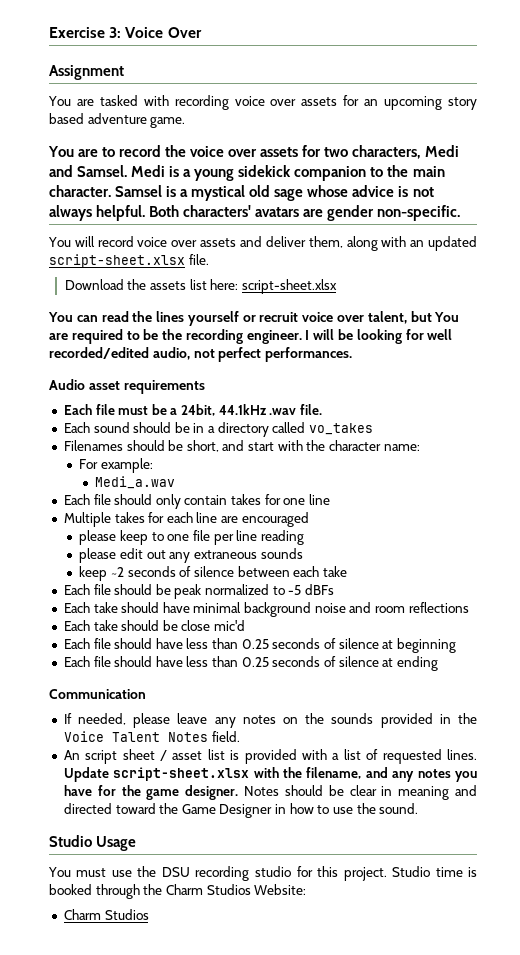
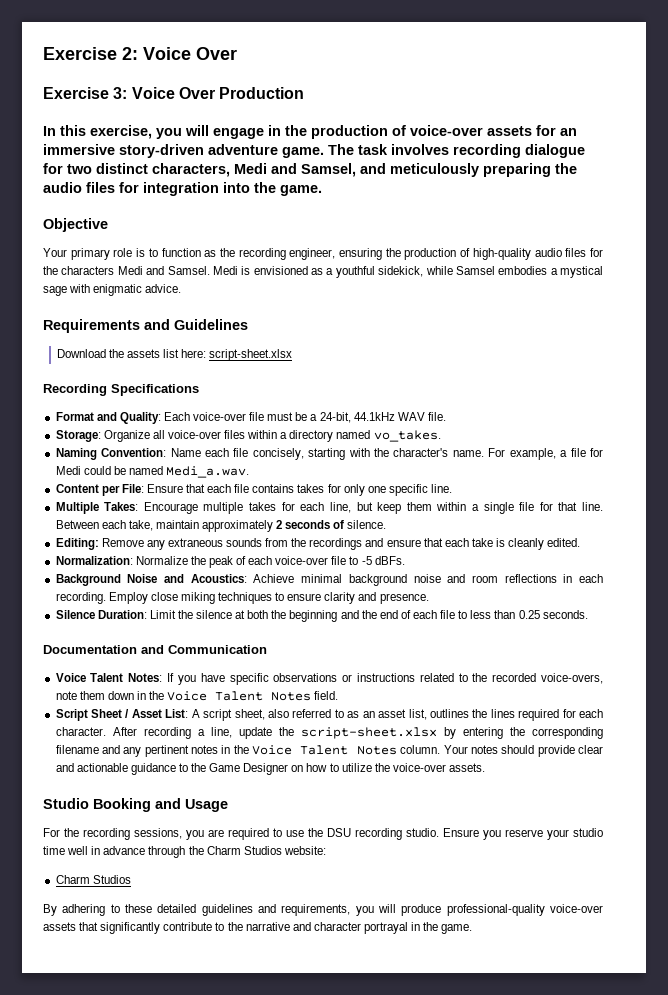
[49,27,105,38] Exercise -> [43,47,237,60] [43,87,109,99] Exercise 2: Voice Over // Exercise
[49,65,124,80] [48,95,478,110] [49,113,186,128] [48,145,299,157] // Assignment // You are tasked with recording voice over assets for an upcoming story based adventure game. // You are to record the voice over assets -> [219,87,305,99] [43,125,577,139] [43,144,585,158] Production // In this exercise, you will engage in the production of voice-over assets for an immersive story-driven adventure game. The task involves recording dialogue
(349, 152) none -> [96,163,148,174] distinct
[77,165,445,181] [49,185,434,201] [49,205,461,221] [48,236,478,251] [49,254,209,268] Samsel. Medi is a young sidekick companion to the main character. Samsel is a mystical old sage whose advice is not always helpful. Both characters' avatars are gender non-specific. // You will record voice over assets and deliver them, along with an updated script-sheet.xlsx file. -> [301,163,577,177] [43,182,322,196] [43,218,108,232] [43,248,603,260] [43,266,603,278] [43,284,182,296] [43,319,248,333] Samsel, and meticulously preparing the audio files for integration into the game. // Objective // Your primary role is to function as the recording engineer, ensuring the production of high-quality audio files for the characters Medi and Samsel. Medi is envisioned as a youthful sidekick, while Samsel embodies a mystical sage with enigmatic advice. // Requirements and Guidelines
[48,311,460,326] [49,329,453,344] [49,347,353,362] [49,379,205,394] [63,404,323,416] [63,422,374,437] [63,440,420,452] [79,458,154,473] [95,476,176,489] [63,494,331,509] [63,512,309,527] [79,530,304,545] [79,548,303,563] [79,566,347,581] [63,584,335,599] [63,602,190,613] You can read the lines yourself or recruit voice over talent, but You are required to be the recording engineer. I will be looking for well recorded/edited audio, not perfect performances. // Audio asset requirements // Each file must be a 24bit, 44.1kHz .wav file. // Each sound should be in a directory called vo_takes // Filenames should be short, and start with the character name: // For example: // Medi_a.wav // Each file should only contain takes for one line // Multiple takes for each line are encouraged // please keep to one file per line reading // please edit out any extraneous sounds // keep ~2 seconds of silence between each take // Each file should be peak normalized to -5 dBFs // Each take should have -> [43,384,199,396] [55,412,446,424] [55,430,441,442] [55,448,603,460] [55,466,250,478] [55,484,453,496] [55,502,604,514] [55,520,387,532] [55,538,581,550] [55,556,405,568] [55,574,295,586] Recording Specifications // Format and Quality: Each voice-over file must be a 24-bit, 44.1kHz WAV file. // Storage: Organize all voice-over files within a directory named vo_takes. // Naming Convention: Name each file concisely, starting with the character's name. For example, a file for Medi could be named Medi_a.wav. // Content per File: Ensure that each file contains takes for only one specific line. // Multiple Takes: Encourage multiple takes for each line, but keep them within a single file for that line. Between each take, maintain approximately 2 seconds of silence. // Editing: Remove any extraneous sounds from the recordings and ensure that each take is cleanly edited. // Normalization: Normalize the peak of each voice-over file to -5 dBFs. // Background Noise and Acoustics: Achieve
[63,620,246,631] [63,638,456,653] [63,656,438,671] [49,689,146,699] [63,713,433,728] // Each take should be close mic'd // Each file should have less than 0.25 seconds of silence at beginning // Each file should have less than 0.25 seconds of silence at ending // Communication // If needed, please leave any notes on the sounds provided -> [563,574,603,583] [55,592,429,604] [55,610,588,622] [43,645,267,654] [55,673,604,685] [55,691,134,700] in each recording. Employ close miking techniques to ensure clarity and presence. // Silence Duration: Limit the silence at both the beginning and the end of each file to less than 0.25 seconds. // Documentation and Communication // Voice Talent Notes: If you have specific observations or instructions related to the recorded voice-overs, note them down
[63,749,477,764] [63,767,477,782] [63,785,477,800] [63,803,156,814] An script sheet / asset list is provided with a list of requested lines. Update script-sheet.xlsx with the filename, and any notes you have for the game designer. Notes should be clear in meaning and directed toward -> [55,709,604,721] [55,727,603,739] [55,745,603,757] [55,763,188,775] Script Sheet / Asset List: A script sheet, also referred to as an asset list, outlines the lines required for each character. After recording a line, update the script-sheet.xlsx by entering the corresponding filename and any pertinent notes in the Voice Talent Notes column. Your notes should provide clear and actionable guidance to
[275,804,287,814] in -> [291,765,304,772] on
[333,803,419,814] [49,835,92,847] use the sound. // Studio -> [341,763,486,772] [43,798,181,812] utilize the voice-over assets. // Studio Booking and
[48,866,477,881] [49,884,92,895] You must use the DSU recording studio for this project. Studio time is booked -> [43,828,603,840] [43,846,146,855] For the recording sessions, you are required to use the DSU recording studio. Ensure you reserve your studio time well in advance
[254,884,307,895] [63,909,149,920] Website: // Charm Studios -> [283,846,326,855] [55,875,131,884] [43,904,603,916] [43,922,473,934] website: // Charm Studios // By adhering to these detailed guidelines and requirements, you will produce professional-quality voice-over assets that significantly contribute to the narrative and character portrayal in the game.

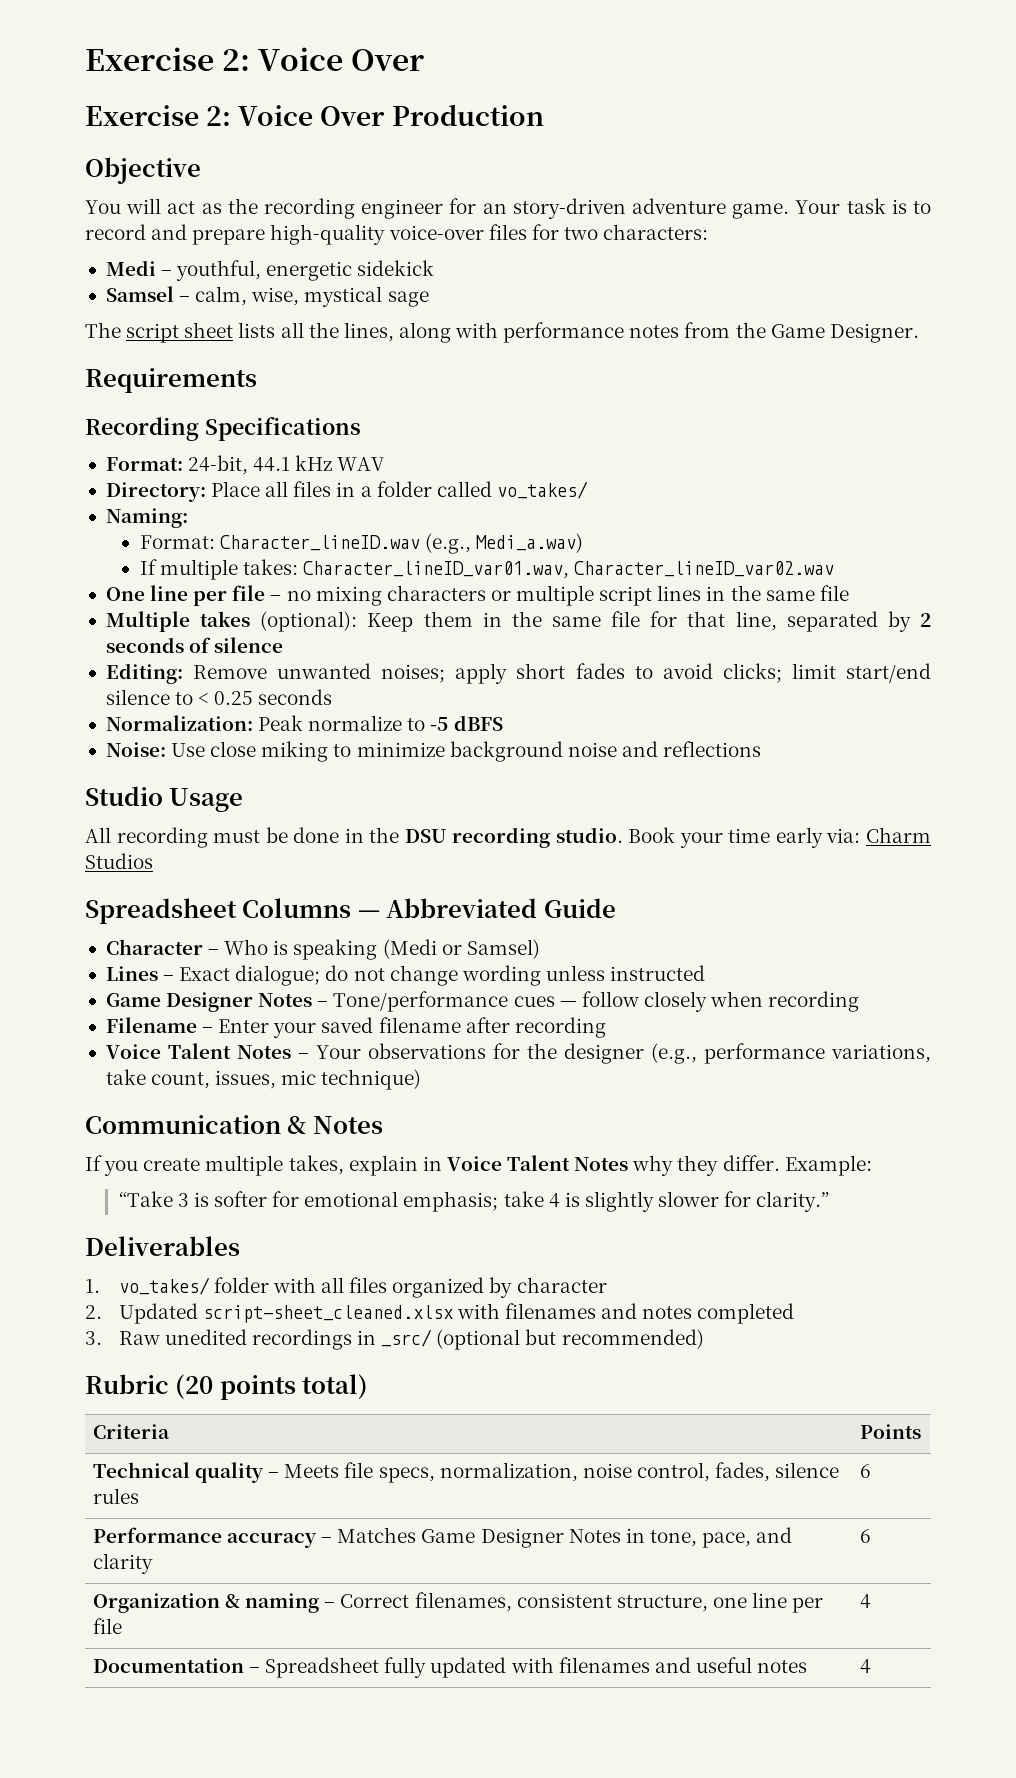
[113,87,128,99] 3: -> [206,106,232,126] 2:
[43,125,532,139] In this exercise, you will engage in the production of voice-over assets -> [85,157,201,184] [85,198,444,219] Objective // You will act as the recording engineer
[43,144,115,155] immersive -> (507, 208) none
[328,144,585,158] [43,163,577,177] [43,182,322,196] [43,218,108,232] [43,248,603,260] [43,266,603,278] [43,284,182,296] [43,319,248,333] [56,349,293,361] [43,384,199,396] [55,412,446,424] [55,430,441,442] [55,448,603,460] [55,466,250,478] [55,484,453,496] [55,502,604,514] [55,520,274,532] The task involves recording dialogue for two distinct characters, Medi and Samsel, and meticulously preparing the audio files for integration into the game. // Objective // Your primary role is to function as the recording engineer, ensuring the production of high-quality audio files for the characters Medi and Samsel. Medi is envisioned as a youthful sidekick, while Samsel embodies a mystical sage with enigmatic advice. // Requirements and Guidelines // Download the assets list here: script-sheet.xlsx // Recording Specifications // Format and Quality: Each voice-over file must be a 24-bit, 44.1kHz WAV file. // Storage: Organize all voice-over files within a directory named vo_takes. // Naming Convention: Name each file concisely, starting with the character's name. For example, a file for Medi could be named Medi_a.wav. // Content per File: Ensure that each file contains takes for only one specific line. // Multiple Takes: Encourage multiple takes for each line, but keep them within a single file for that line. Between each take, maintain approximately -> [795,198,932,214] [85,224,709,245] [105,260,435,281] [105,286,429,307] [85,322,919,343] [85,368,257,393] [85,417,361,441] [105,455,386,475] [105,481,588,502] [105,508,188,528] [139,533,583,554] [139,559,835,580] [105,585,849,606] [105,611,911,632] Your task is to record and prepare high-quality voice-over files for two characters: // Medi – youthful, energetic sidekick // Samsel – calm, wise, mystical sage // The script sheet lists all the lines, along with performance notes from the Game Designer. // Requirements // Recording Specifications // Format: 24-bit, 44.1 kHz WAV // Directory: Place all files in a folder called vo_takes/ // Naming: // Format: Character_lineID.wav (e.g., Medi_a.wav) // If multiple takes: Character_lineID_var01.wav, Character_lineID_var02.wav // One line per file – no mixing characters or multiple script lines in the same file // Multiple takes (optional): Keep them in the same file for that line, separated by
[347,520,387,529] silence. -> [214,637,284,653] silence
[146,538,581,550] [55,556,405,568] [55,574,343,586] any extraneous sounds from the recordings and ensure that each take is cleanly edited. // Normalization: Normalize the peak of each voice-over file to -5 dBFs. // Background Noise and Acoustics: Achieve minimal -> [277,663,932,684] [105,689,333,705] [105,715,503,731] [105,741,445,762] unwanted noises; apply short fades to avoid clicks; limit start/end silence to < 0.25 seconds // Normalization: Peak normalize to -5 dBFS // Noise: Use close miking to minimize
[471,575,498,583] room -> (658, 749) none
[563,574,603,583] [55,592,429,604] [55,610,588,622] [43,645,267,654] [55,673,604,685] [55,691,339,701] [55,709,604,721] [55,727,603,739] [55,745,603,757] [55,763,486,775] in each recording. Employ close miking techniques to ensure clarity and presence. // Silence Duration: Limit the silence at both the beginning and the end of each file to less than 0.25 seconds. // Documentation and Communication // Voice Talent Notes: If you have specific observations or instructions related to the recorded voice-overs, note them down in the Voice Talent Notes field. // Script Sheet / Asset List: A script sheet, also referred to as an asset list, outlines the lines required for each character. After recording a line, update the script-sheet.xlsx by entering the corresponding filename and any pertinent notes in the Voice Talent Notes column. Your notes should provide clear and actionable guidance to the Game Designer on how to utilize the voice-over assets. -> (762, 749) none
[93,798,181,812] Booking and -> (163, 796) none
[43,828,603,840] [43,846,326,858] [55,875,131,884] [43,904,603,916] [43,922,473,934] For the recording sessions, you are required to use the DSU recording studio. Ensure you reserve your studio time well in advance through the Charm Studios website: // Charm Studios // By adhering to these detailed guidelines and requirements, you will produce professional-quality voice-over assets that significantly contribute to the narrative and character portrayal in the game. -> [85,827,931,848] [85,853,153,869] [85,898,616,924] [105,939,540,960] [105,965,706,986] [105,991,860,1012] [105,1017,606,1038] [105,1043,931,1064] [105,1069,422,1090] [85,1115,383,1134] [85,1155,872,1176] [118,1191,830,1212] [85,1236,240,1256] [85,1277,607,1298] [85,1303,795,1324] [85,1329,704,1350] [85,1374,369,1400] [92,1424,170,1439] [859,1424,921,1439] [92,1462,840,1483] [92,1488,139,1504] [859,1464,871,1478] [92,1527,793,1548] [92,1553,153,1574] [859,1529,871,1543] [92,1592,824,1613] [92,1618,122,1634] [859,1594,871,1609] [92,1657,808,1678] [859,1659,871,1674] All recording must be done in the DSU recording studio. Book your time early via: Charm Studios // Spreadsheet Columns — Abbreviated Guide // Character – Who is speaking (Medi or Samsel) // Lines – Exact dialogue; do not change wording unless instructed // Game Designer Notes – Tone/performance cues — follow closely when recording // Filename – Enter your saved filename after recording // Voice Talent Notes – Your observations for the designer (e.g., performance variations, take count, issues, mic technique) // Communication & Notes // If you create multiple takes, explain in Voice Talent Notes why they differ. Example: // “Take 3 is softer for emotional emphasis; take 4 is slightly slower for clarity.” // Deliverables // 1. vo_takes/ folder with all files organized by character // 2. Updated script-sheet_cleaned.xlsx with filenames and notes completed // 3. Raw unedited recordings in _src/ (optional but recommended) // Rubric (20 points total) // Criteria | Points // Technical quality – Meets file specs, normalization, noise control, fades, silence rules | 6 // Performance accuracy – Matches Game Designer Notes in tone, pace, and clarity | 6 // Organization & naming – Correct filenames, consistent structure, one line per file | 4 // Documentation – Spreadsheet fully updated with filenames and useful notes | 4

